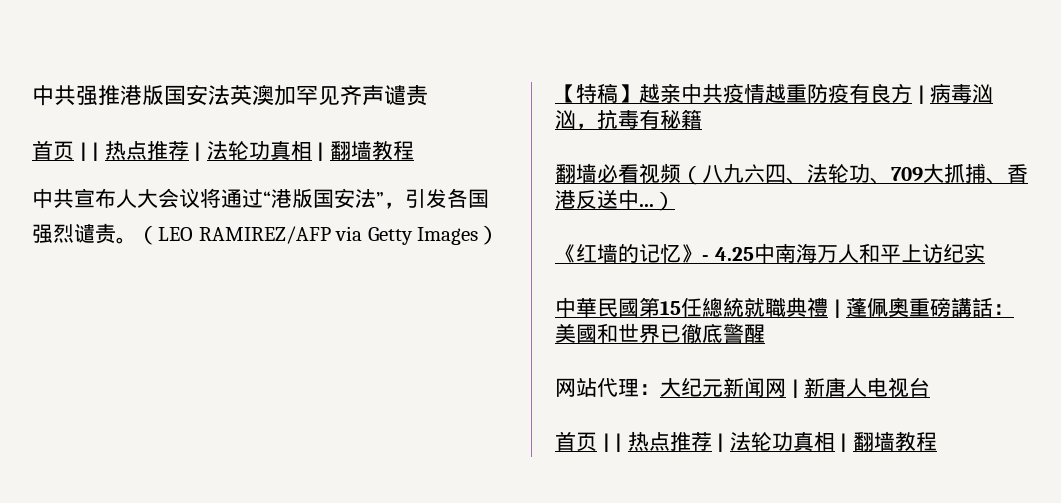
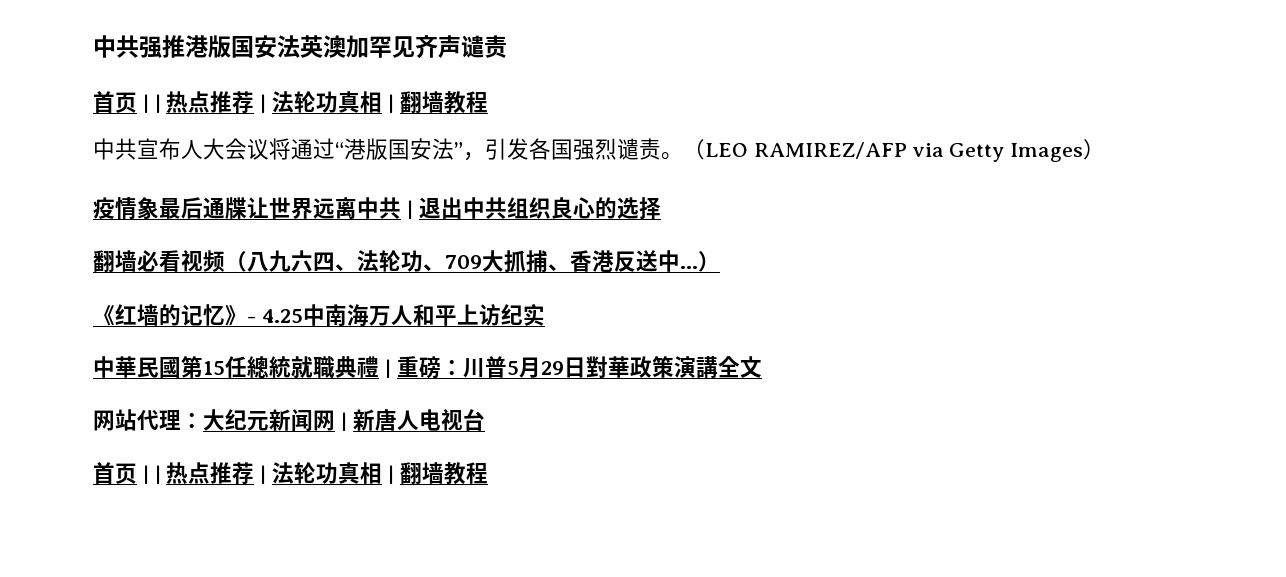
[555,83,994,104] [555,109,702,130] 【特稿】越亲中共疫情越重防疫有良方 | 病毒汹汹，抗毒有秘籍 -> [93,197,661,220] 疫情象最后通牒让世界远离中共 | 退出中共组织良心的选择
[846,297,1015,318] [555,323,765,343] 蓬佩奧重磅講話：美國和世界已徹底警醒 -> [396,356,762,379] 重磅：川普5月29日對華政策演講全文

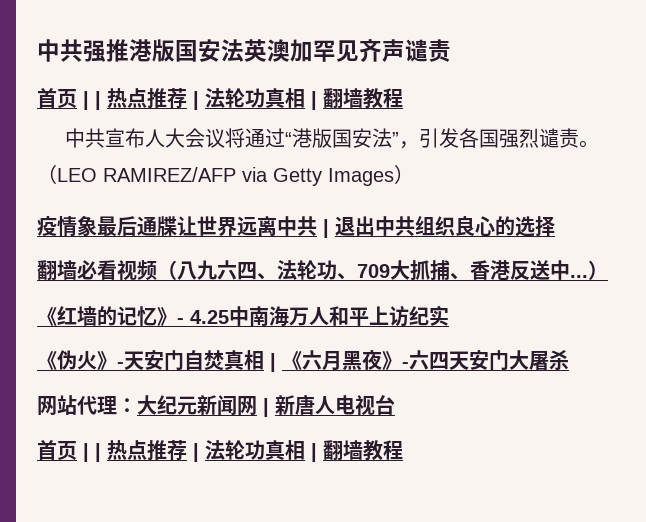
[93,356,762,379] 中華民國第15任總統就職典禮 | 重磅：川普5月29日對華政策演講全文 -> [37,350,569,372] 《伪火》-天安门自焚真相 | 《六月黑夜》-六四天安门大屠杀

